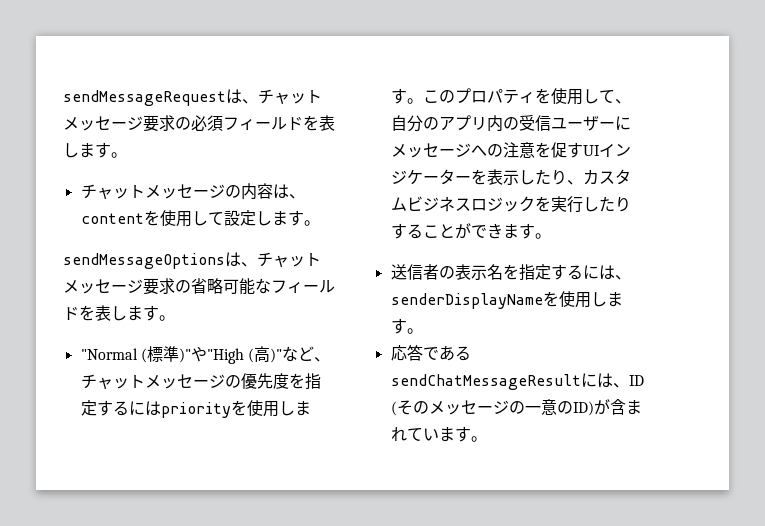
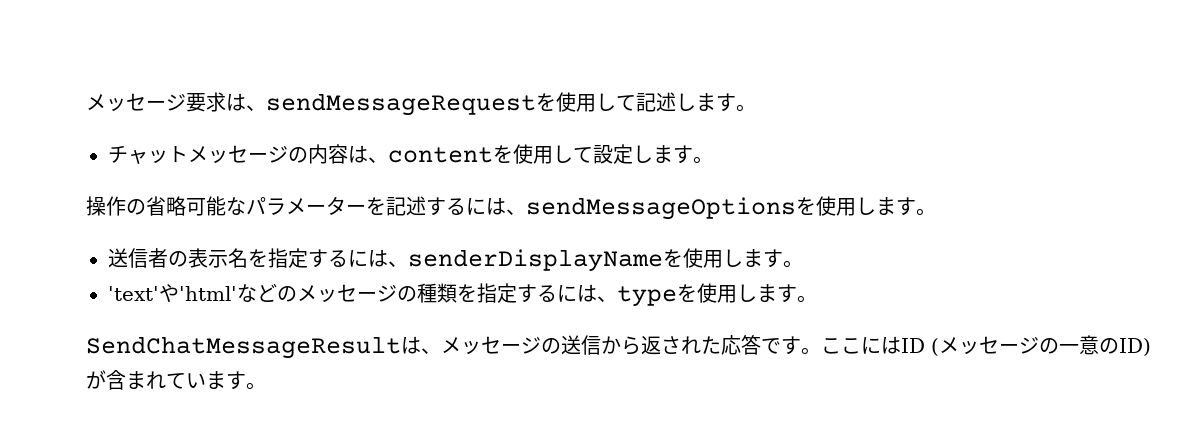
[63,89,322,106] [63,115,335,132] sendMessageRequestは、チャットメッセージ要求の必須フィールドを表 -> [86,92,676,116] メッセージ要求は、sendMessageRequestを使用して記述
[63,252,321,269] [63,278,335,295] [63,305,175,321] [80,346,331,364] [80,373,321,390] [80,400,311,418] [390,88,631,105] [390,115,631,132] [390,142,631,158] [390,169,631,185] [390,196,631,213] [390,223,551,239] sendMessageOptionsは、チャットメッセージ要求の省略可能なフィールドを表します。 // "Normal (標準)"や"High (高)"など、チャットメッセージの優先度を指定するにはpriorityを使用します。このプロパティを使用して、自分のアプリ内の受信ユーザーにメッセージへの注意を促すUIインジケーターを表示したり、カスタムビジネスロジックを実行したりすることができます。 -> [86,196,936,220] 操作の省略可能なパラメーターを記述するには、sendMessageOptionsを使用します。
[390,345,471,361] [390,373,629,390] 応答であるsendChatMessageResultには、 -> [108,283,817,307] [86,335,901,359] 'text'や'html'などのメッセージの種類を指定するには、typeを使用します。 // SendChatMessageResultは、メッセージの送信から返された応答です。ここには
[396,400,429,415] その -> (939, 347) none

